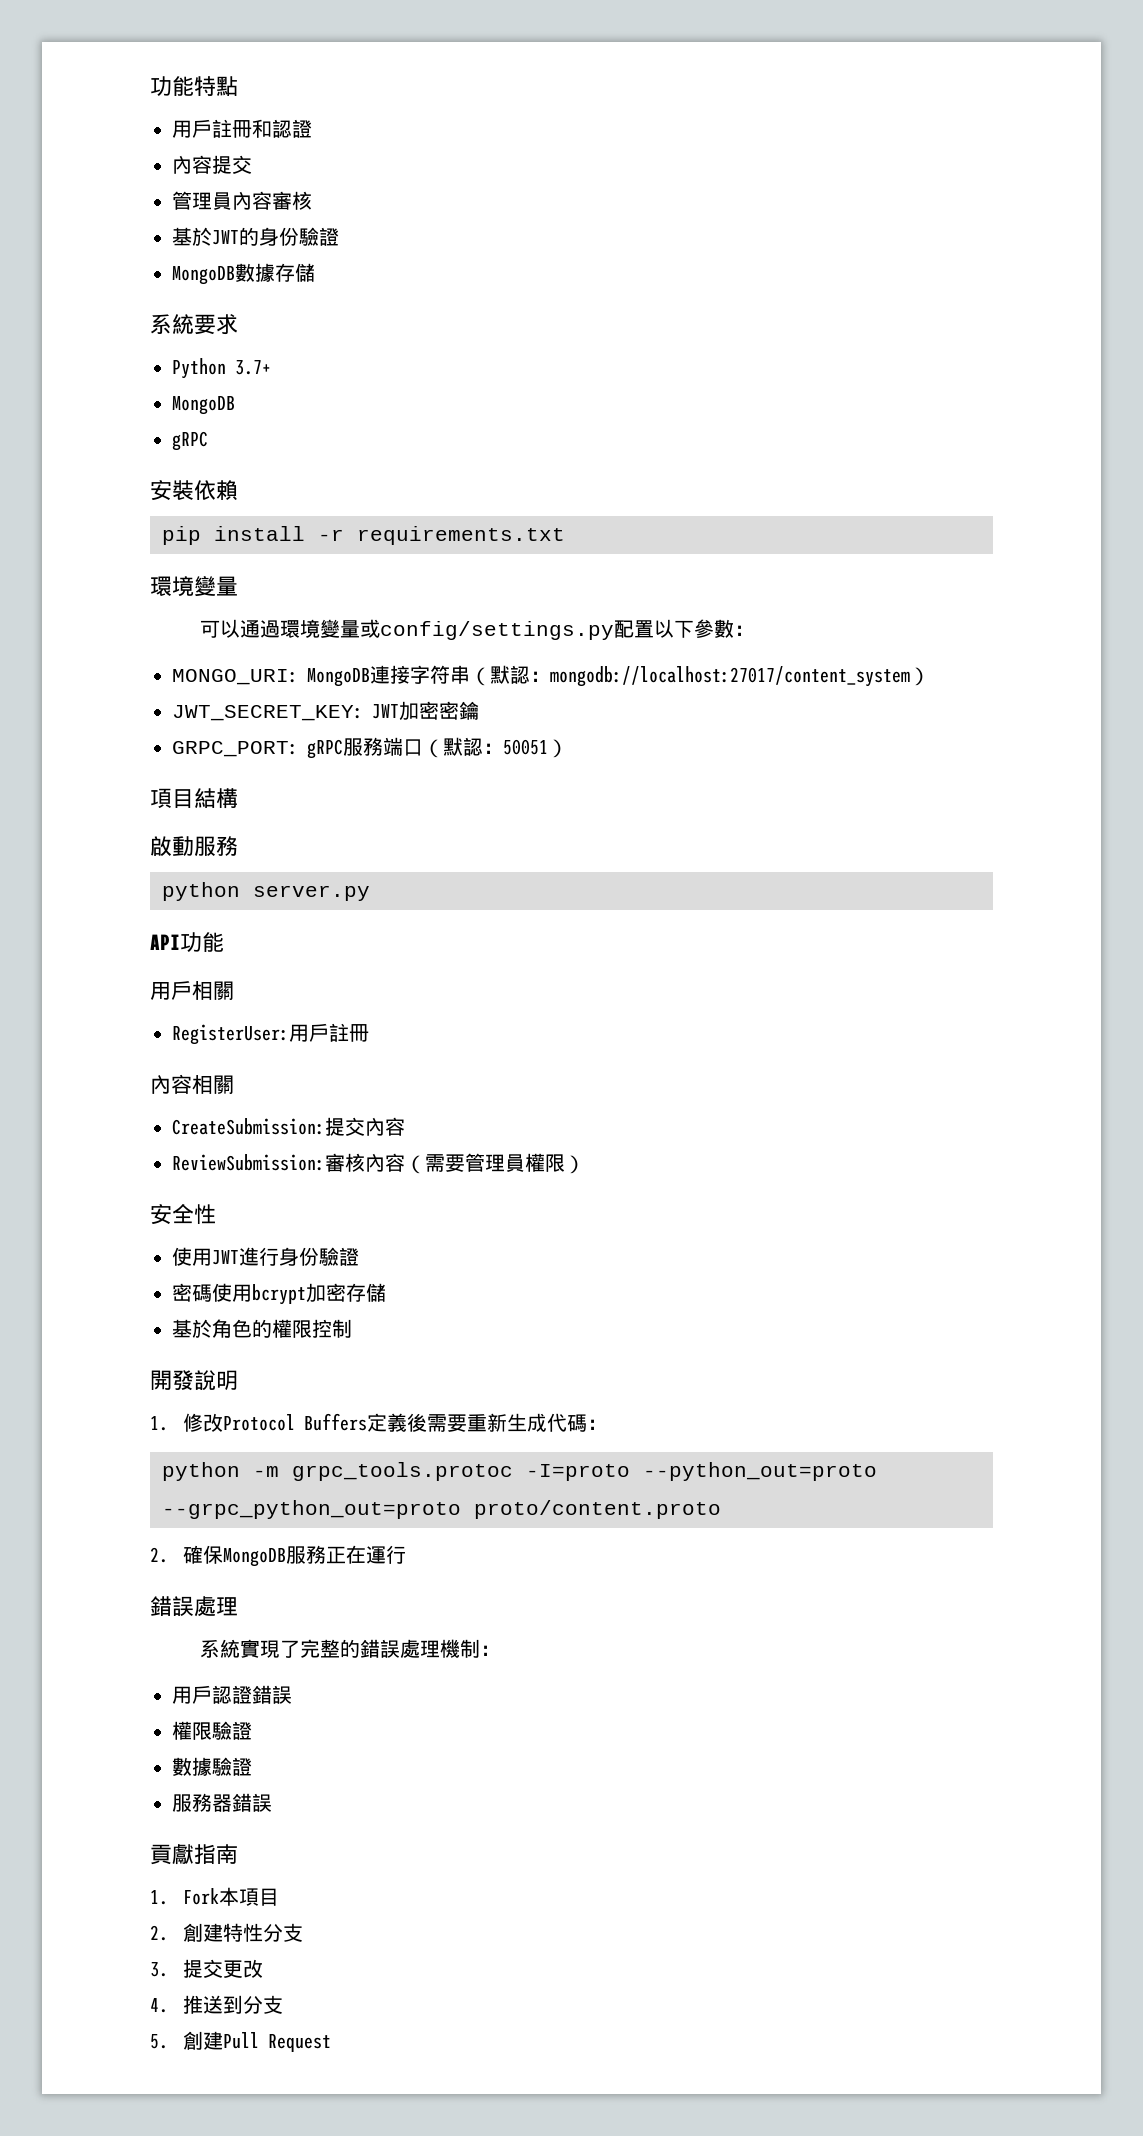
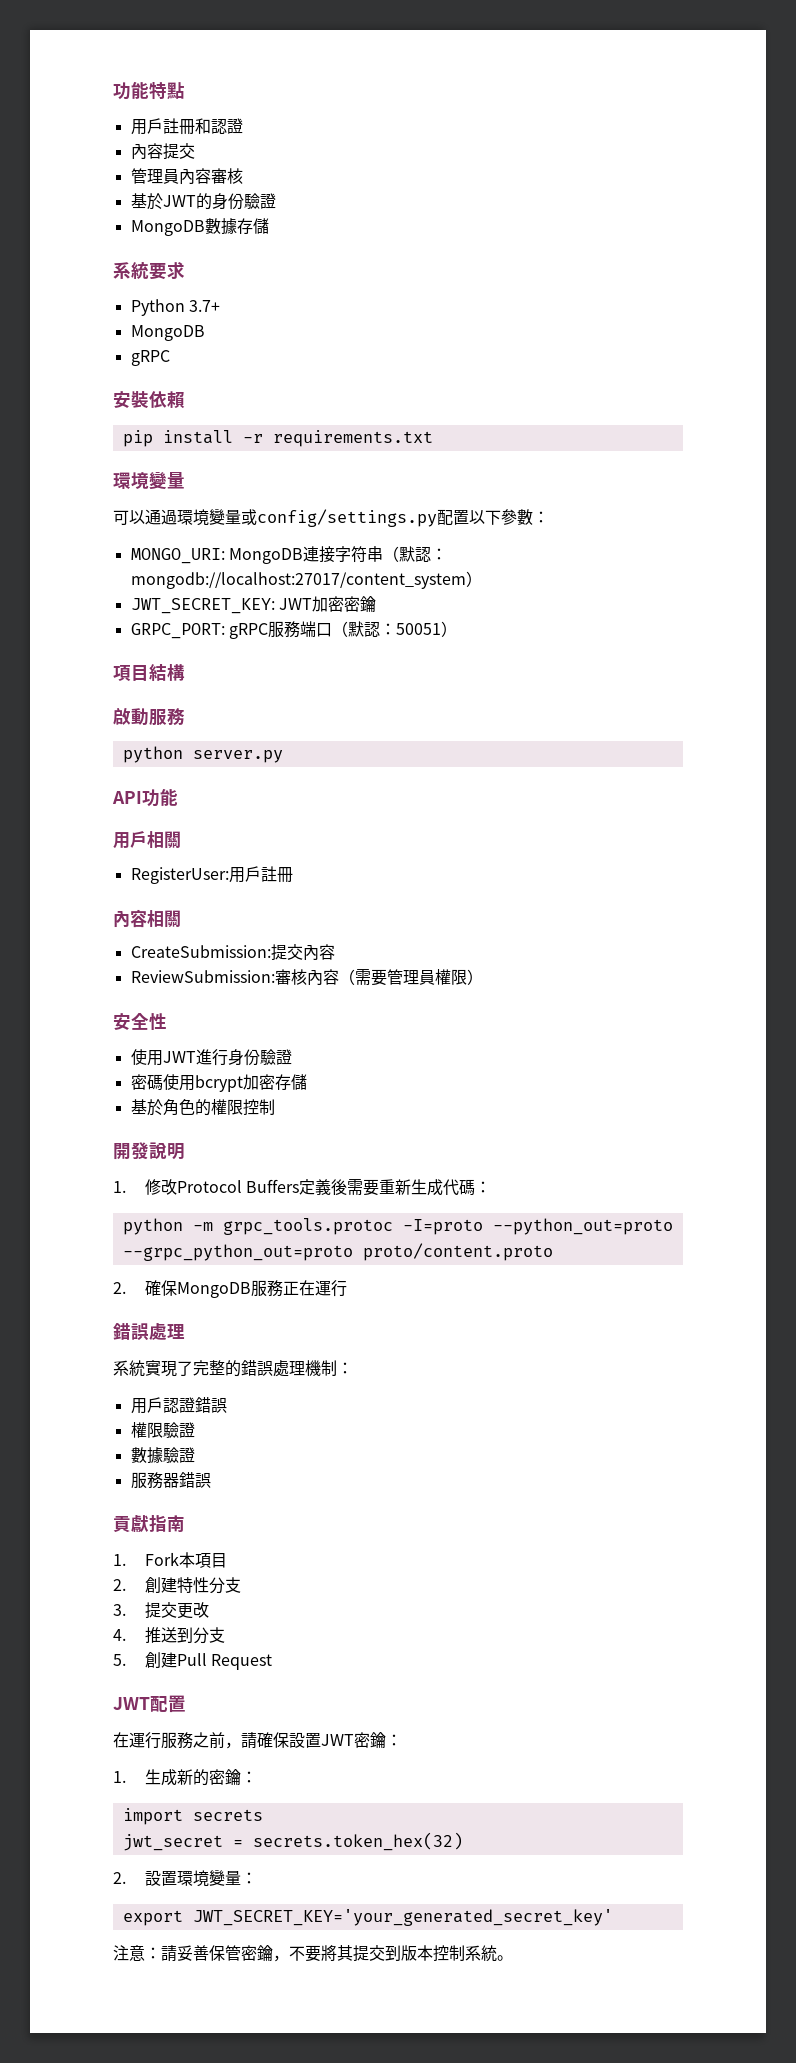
(332, 2043) none -> [113,1695,186,1713] [113,1732,402,1749] [113,1769,257,1786] [122,1808,263,1825] [122,1832,463,1851] [113,1869,257,1887] [122,1909,613,1926] [113,1945,513,1962] // JWT配置 // 在運行服務之前，請確保設置JWT密鑰： // 1.生成新的密鑰： // import secrets // jwt_secret = secrets.token_hex(32) // 2.設置環境變量： // export JWT_SECRET_KEY='your_generated_secret_key' // 注意：請妥善保管密鑰，不要將其提交到版本控制系統。

